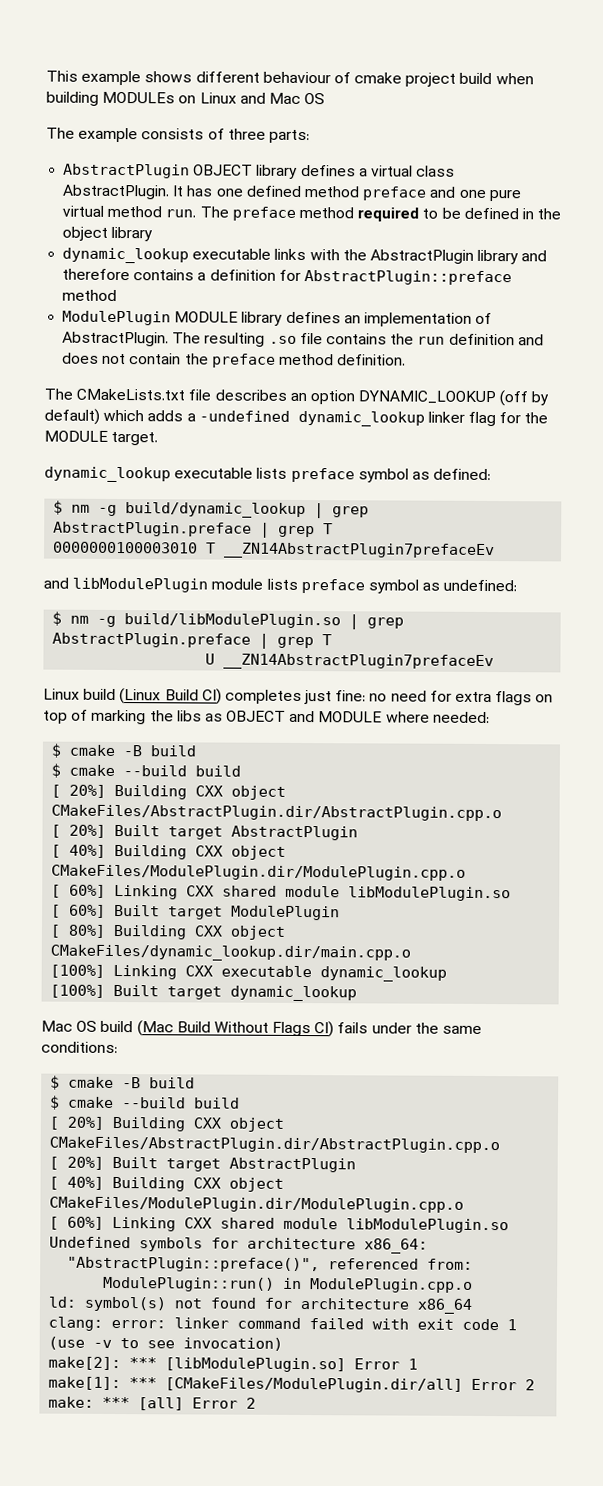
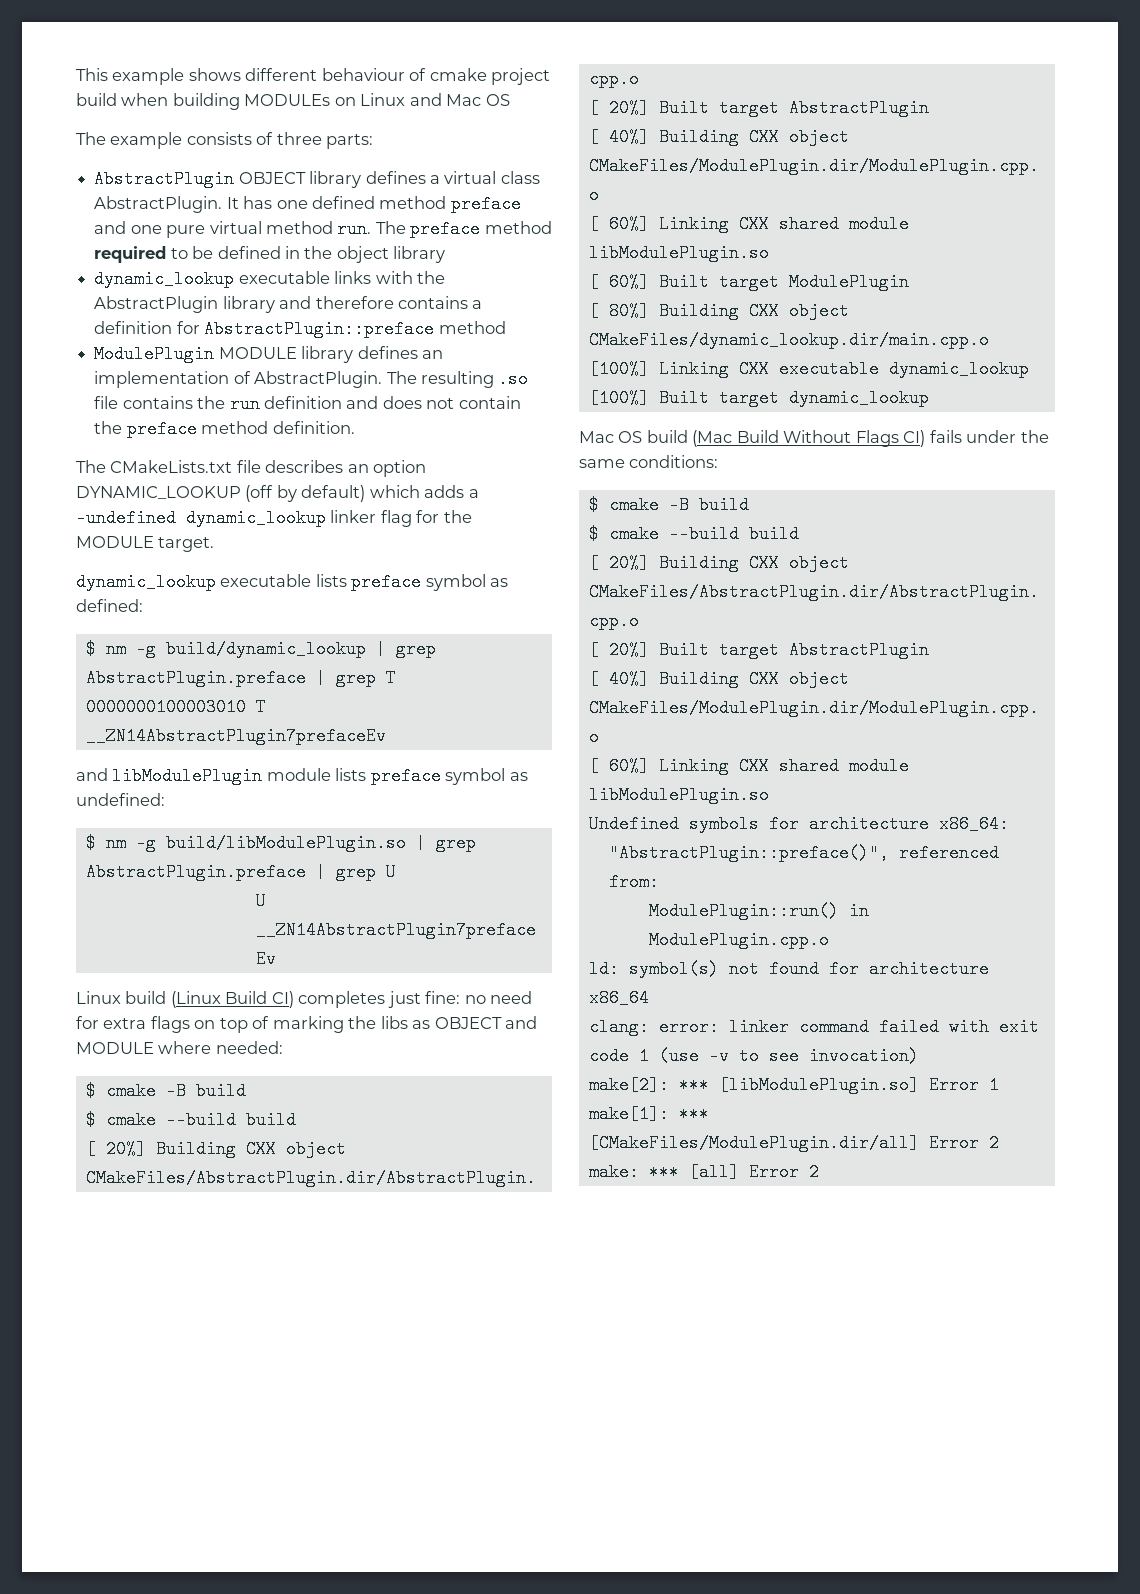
[322,634,333,646] T -> [385,863,396,881] U

